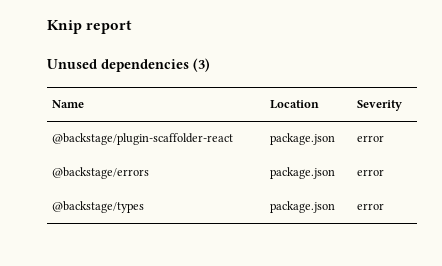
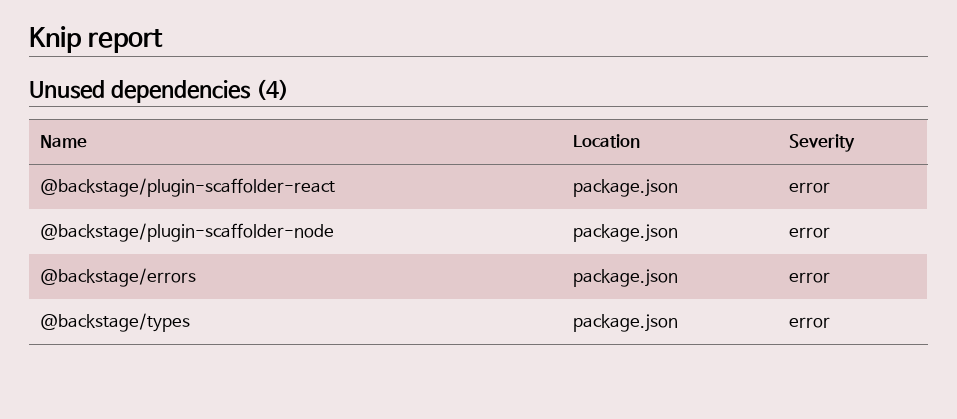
[193,58,210,72] (3) -> [255,79,289,100] (4)
(385, 138) none -> [40,223,335,242] [573,224,679,242] [789,227,831,238] // @backstage/plugin-scaffolder-node | package.json | error

